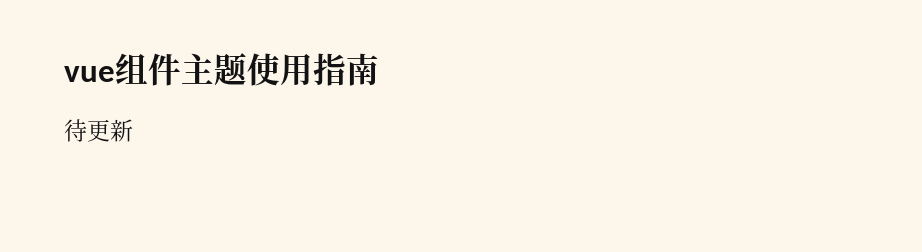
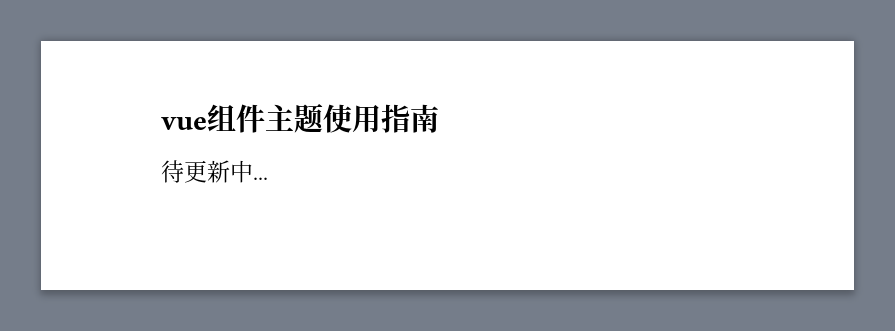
(133, 130) none -> [230,160,268,183] 中...

